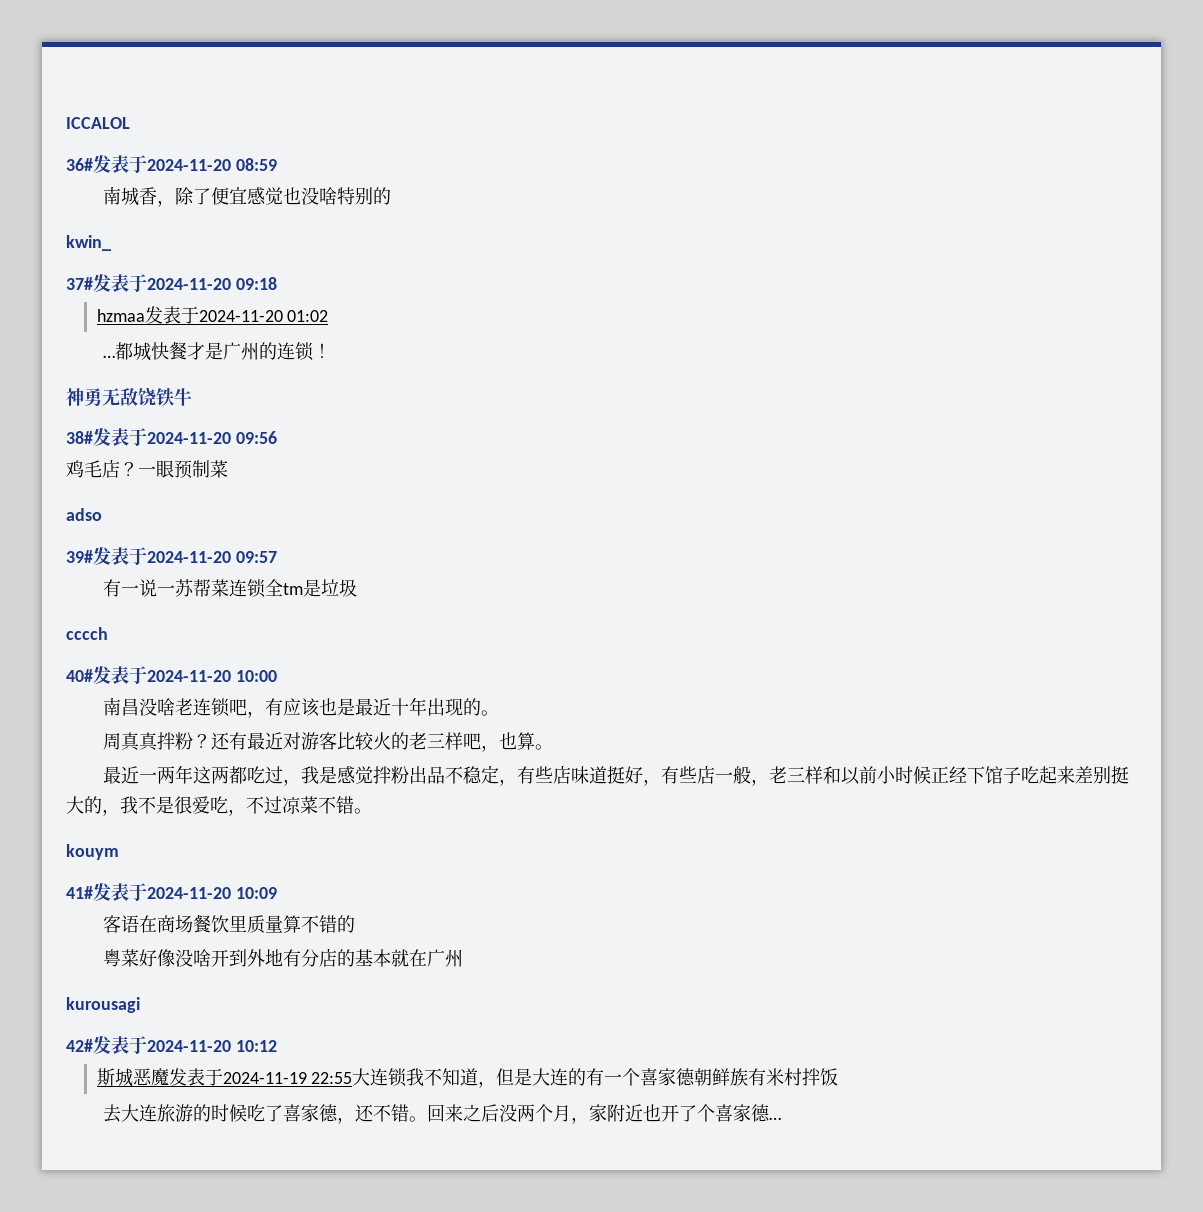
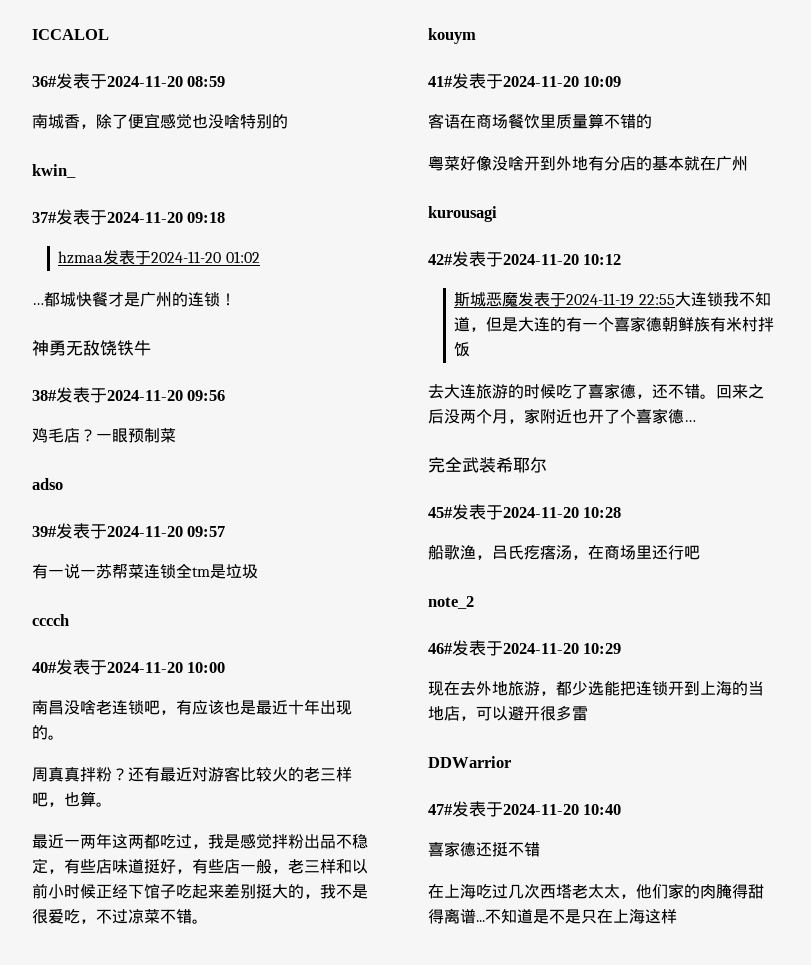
(782, 1118) none -> [428,457,547,473] [428,504,622,520] [428,544,700,560] [428,596,474,609] [428,640,622,656] [428,681,764,696] [428,705,588,721] [428,756,511,768] [428,801,622,817] [428,841,540,857] [428,883,764,899] [428,908,677,924] // 完全武装希耶尔 // 45#发表于2024-11-20 10:28 // 船歌渔，吕氏疙瘩汤，在商场里还行吧 // note_2 // 46#发表于2024-11-20 10:29 // 现在去外地旅游，都少选能把连锁开到上海的当地店，可以避开很多雷 // DDWarrior // 47#发表于2024-11-20 10:40 // 喜家德还挺不错 // 在上海吃过几次西塔老太太，他们家的肉腌得甜得离谱...不知道是不是只在上海这样

